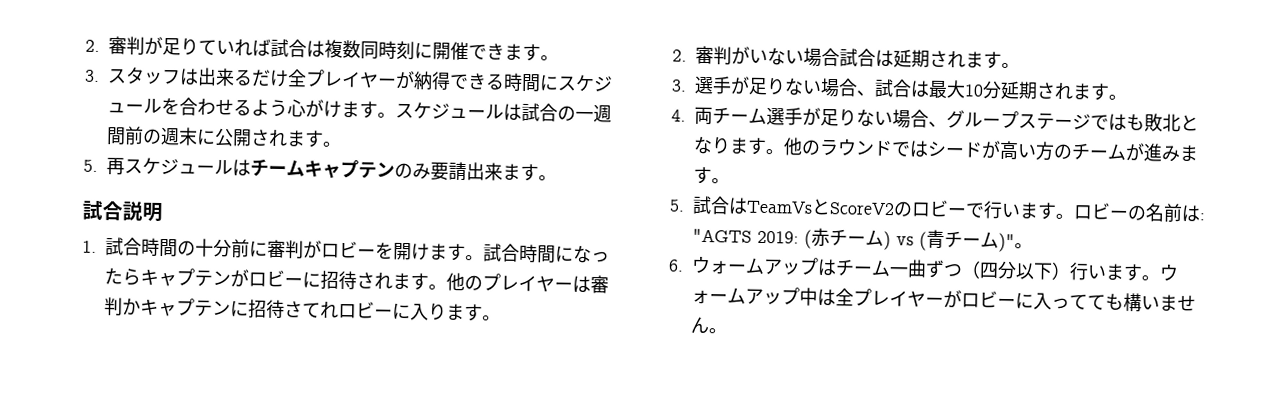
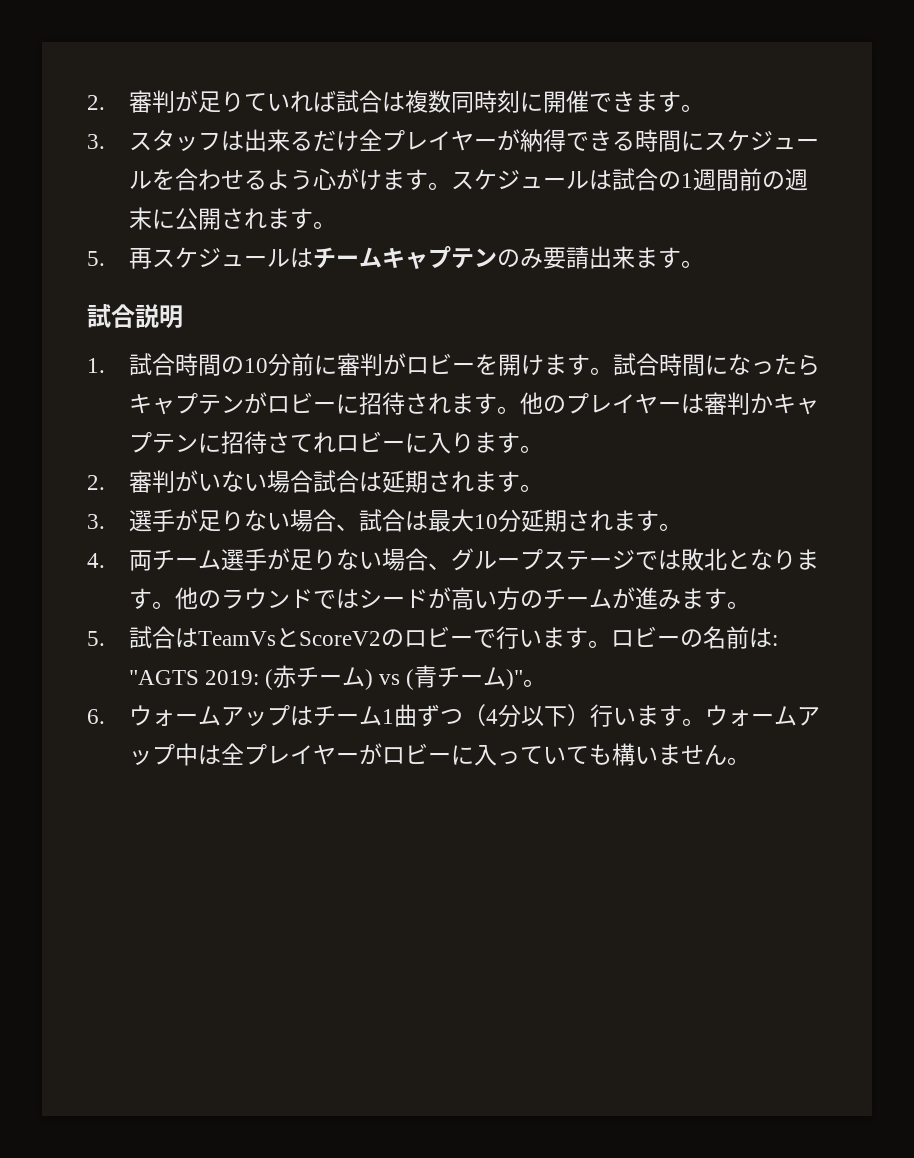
[575,111,594,121] 一 -> [680,173,693,188] 1
[195,238,214,257] 十 -> [243,358,268,373] 10
[1126,113,1145,131] も -> (681, 560) none
[889,267,908,276] 一 -> [381,709,394,724] 1
[979,262,999,279] 四 -> [485,709,498,724] 4
(1088, 302) none -> [542,746,566,764] い

